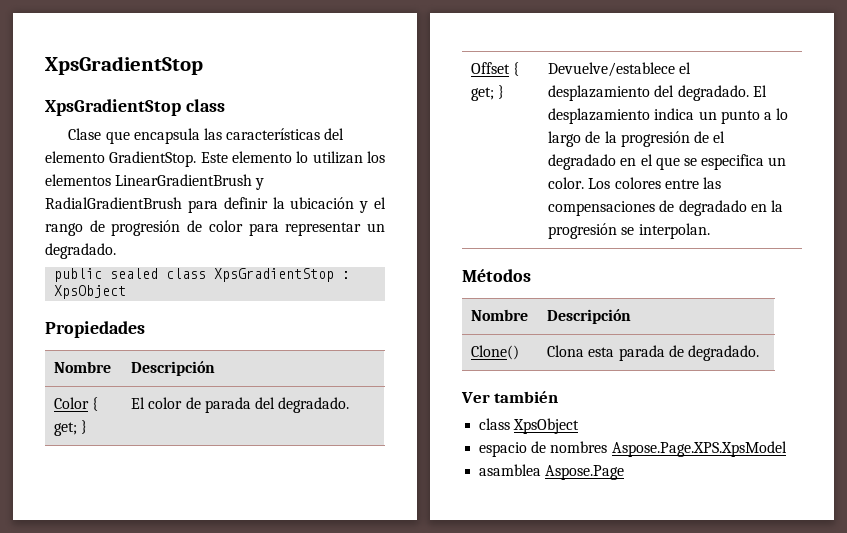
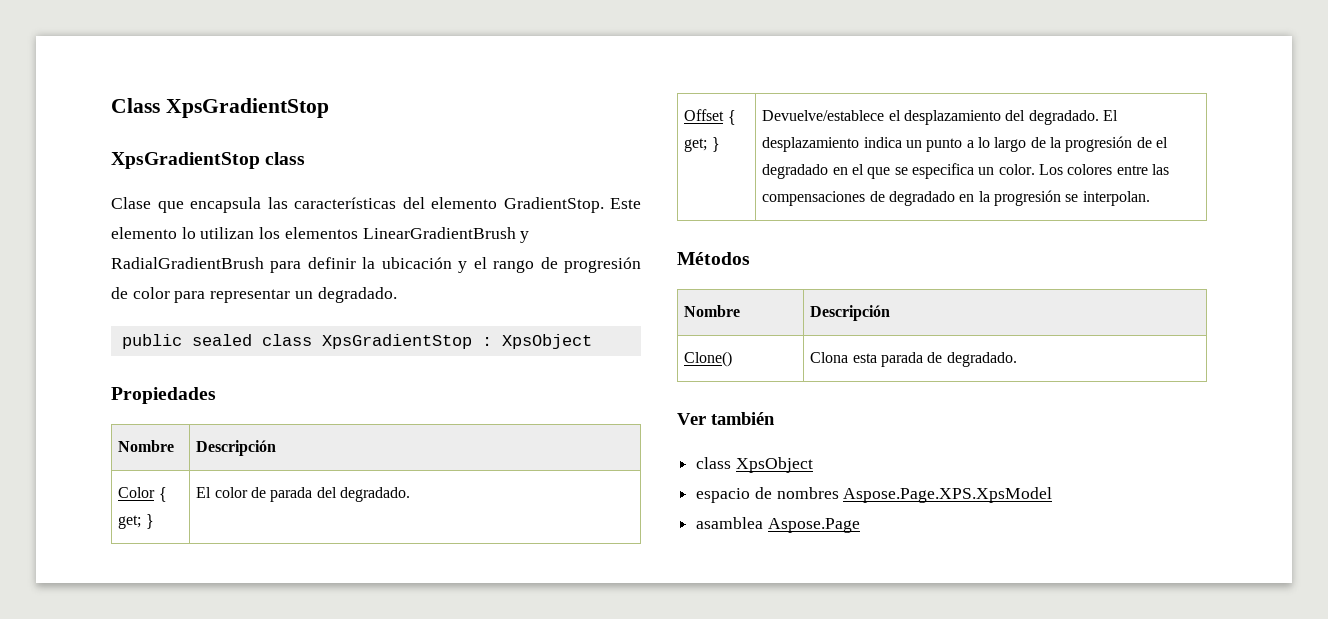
(45, 65) none -> [111,98,160,113] Class

